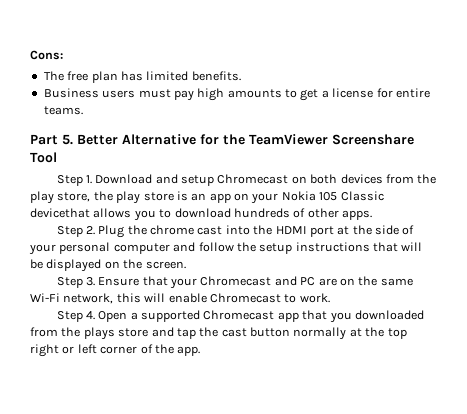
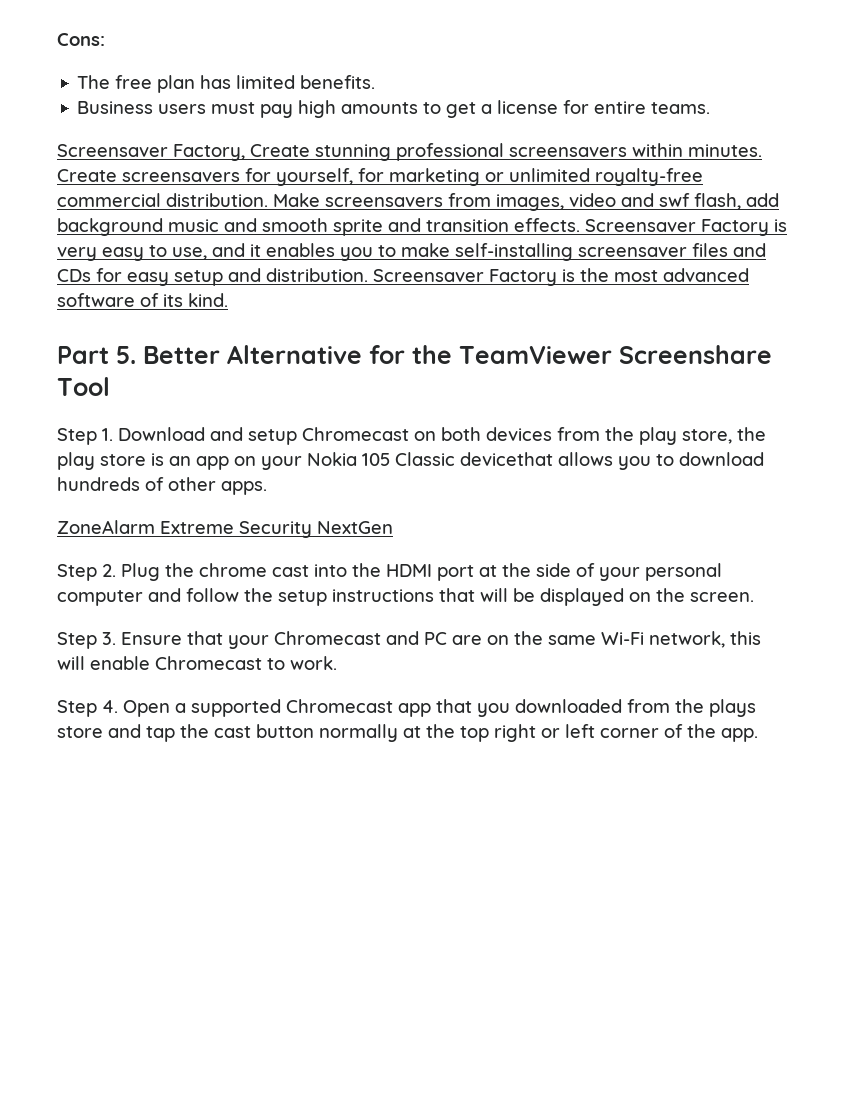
(83, 110) none -> [57,143,762,161] [57,168,703,186] [57,193,779,211] [57,218,787,236] [57,243,766,261] [57,268,749,286] [57,293,228,307] // Screensaver Factory, Create stunning professional screensavers within minutes. Create screensavers for yourself, for marketing or unlimited royalty-free commercial distribution. Make screensavers from images, video and swf flash, add background music and smooth sprite and transition effects. Screensaver Factory is very easy to use, and it enables you to make self-installing screensaver files and CDs for easy setup and distribution. Screensaver Factory is the most advanced software of its kind.
(372, 215) none -> [57,520,393,538] // ZoneAlarm Extreme Security NextGen

